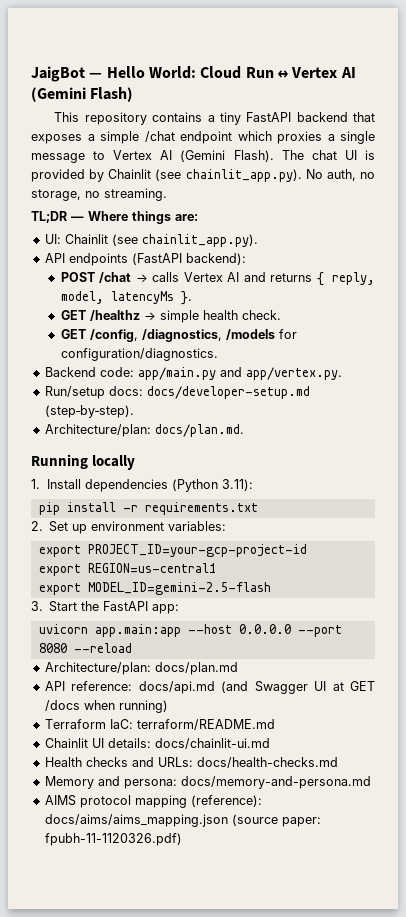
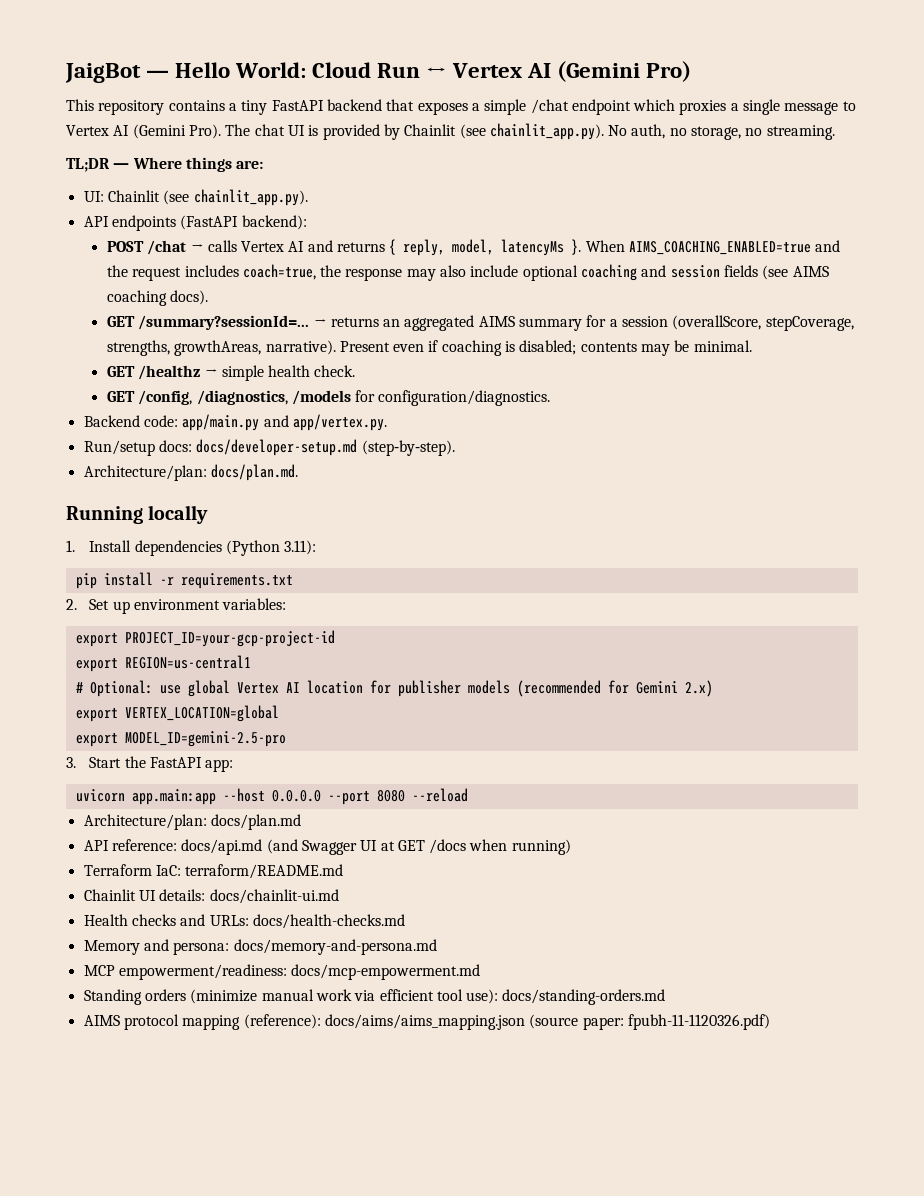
[90,87,134,102] Flash) -> [645,61,691,82] Pro)
[233,150,274,162] Flash). -> [188,124,221,139] Pro).
(192, 298) none -> [585,240,841,255] [106,264,829,281] [106,290,209,306] [106,315,854,331] [106,340,752,356] When AIMS_COACHING_ENABLED=true and the request includes coach=true, the response may also include optional coaching and session fields (see AIMS coaching docs). // GET /summary?sessionId=... → returns an aggregated AIMS summary for a session (overallScore, stepCoverage, strengths, growthAreas, narrative). Present even if coaching is disabled; contents may be minimal.
[38,582,271,595] export MODEL_ID=gemini-2.5-flash -> [75,680,713,697] [75,705,279,722] [75,731,286,747] # Optional: use global Vertex AI location for publisher models (recommended for Gemini 2.x) // export VERTEX_LOCATION=global // export MODEL_ID=gemini-2.5-pro
(371, 782) none -> [83,964,481,980] [83,989,666,1005] // MCP empowerment/readiness: docs/mcp-empowerment.md // Standing orders (minimize manual work via efficient tool use): docs/standing-orders.md

